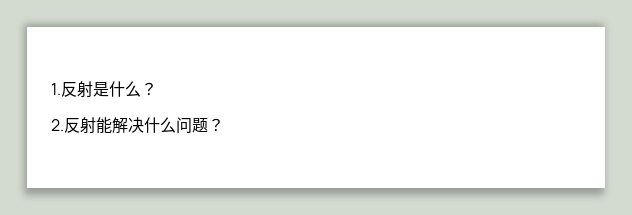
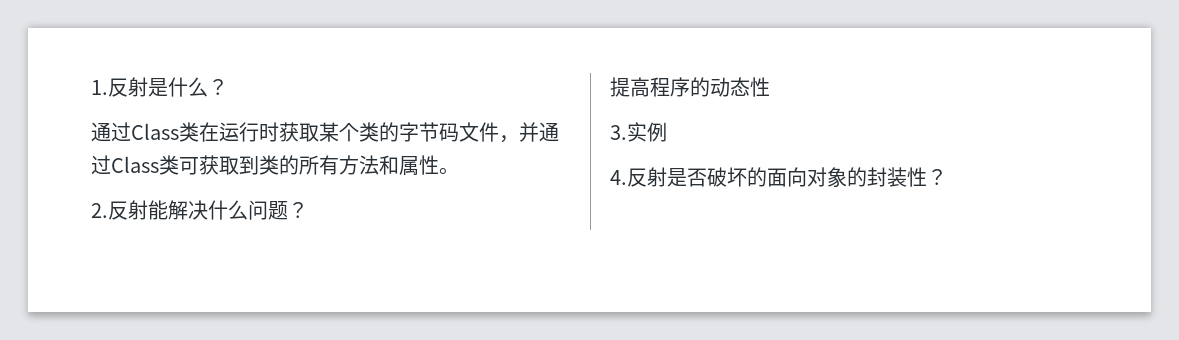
(157, 89) none -> [91,122,559,143] [91,155,459,176] // 通过Class类在运行时获取某个类的字节码文件，并通过Class类可获取到类的所有方法和属性。
(224, 125) none -> [610,77,770,97] [610,122,667,142] [610,167,947,187] // 提高程序的动态性 // 3.实例 // 4.反射是否破坏的面向对象的封装性？

